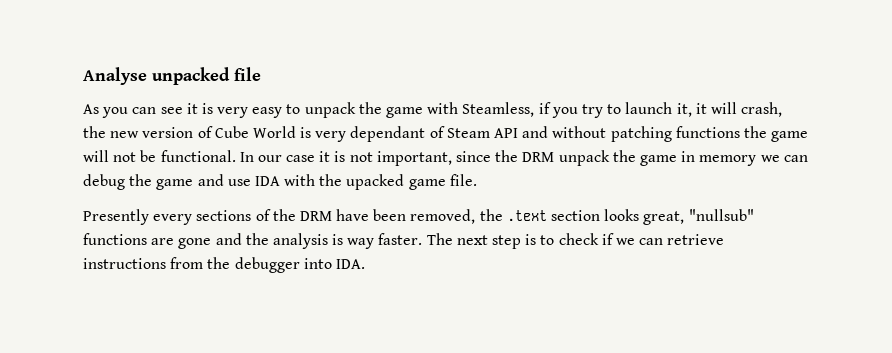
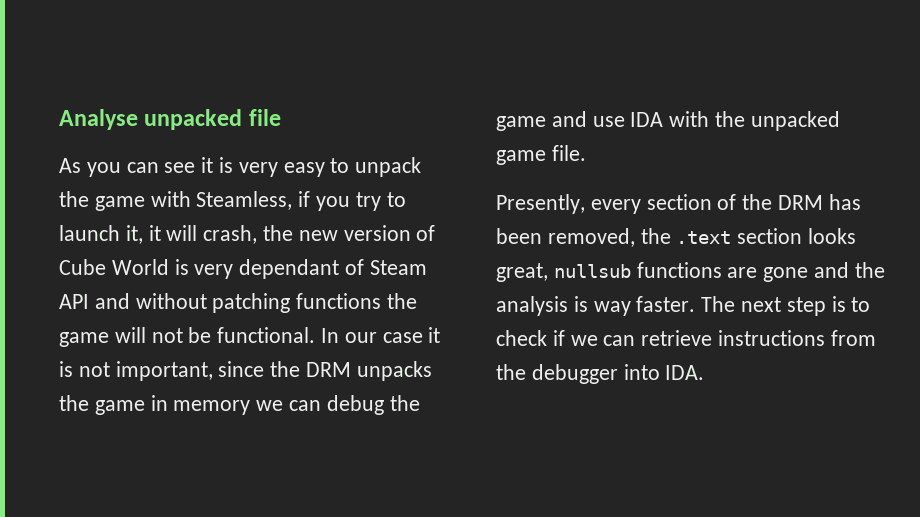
[558,150,610,166] unpack -> [356,361,432,381] unpacks
[346,174,405,190] upacked -> [750,111,840,131] unpacked
[83,209,252,225] Presently every sections -> [496,194,712,214] Presently, every section
[336,209,370,221] have -> [828,194,861,210] has
[688,209,754,221] "nullsub" -> [553,264,631,278] nullsub

